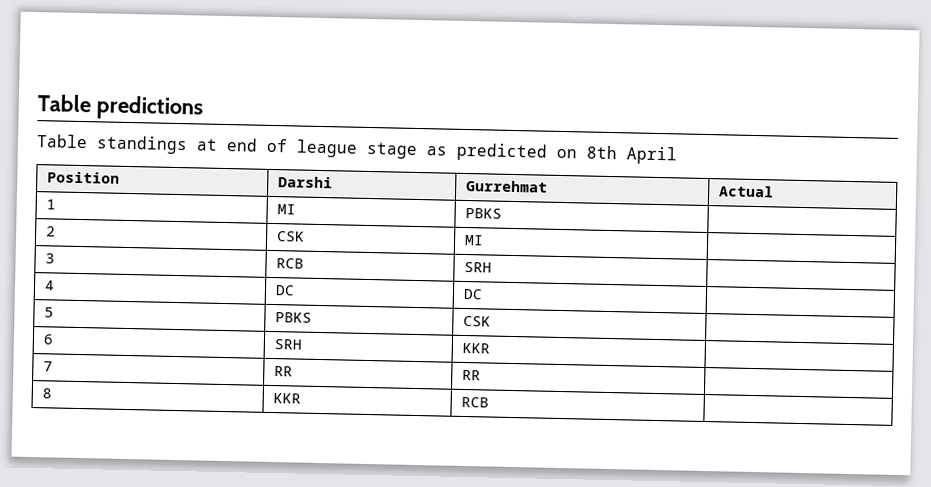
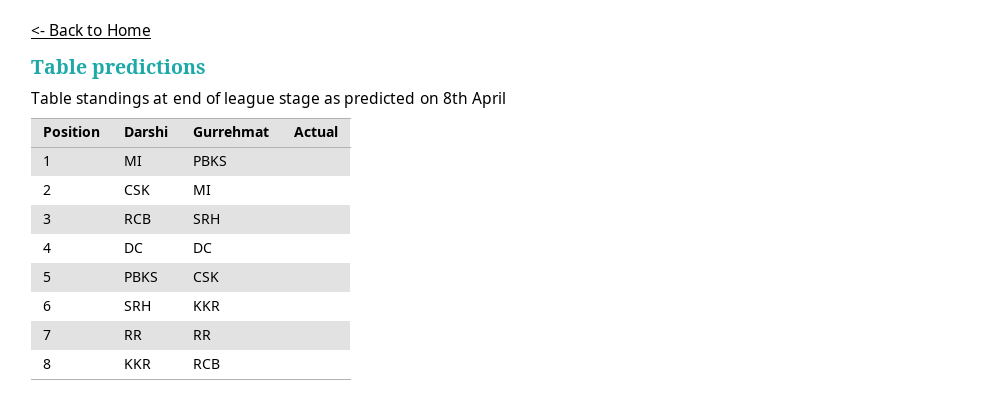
(37, 103) none -> [31,24,151,36] <- Back to Home //

